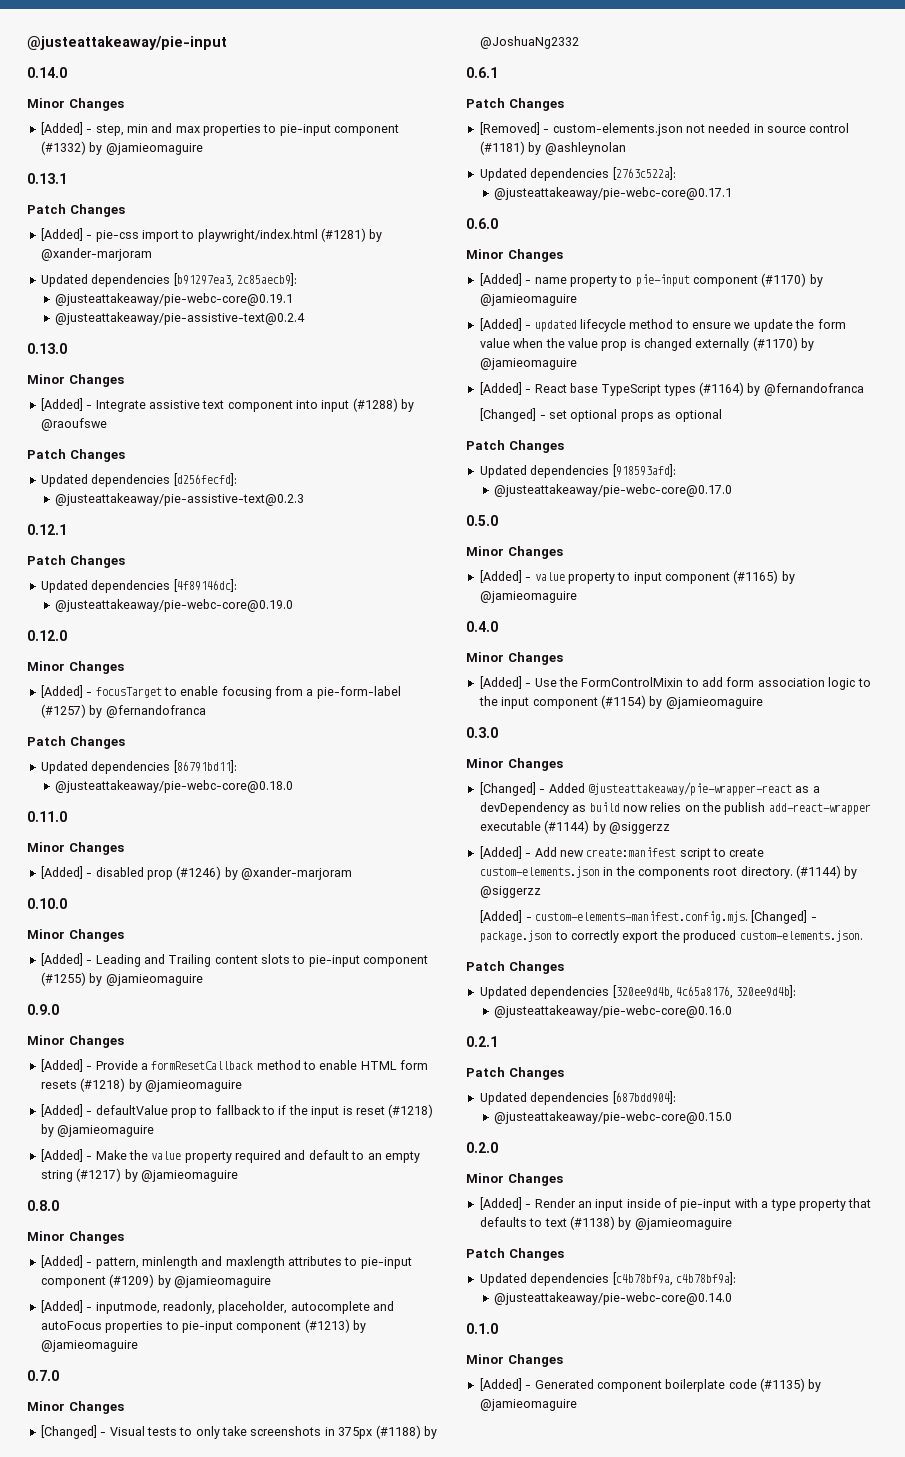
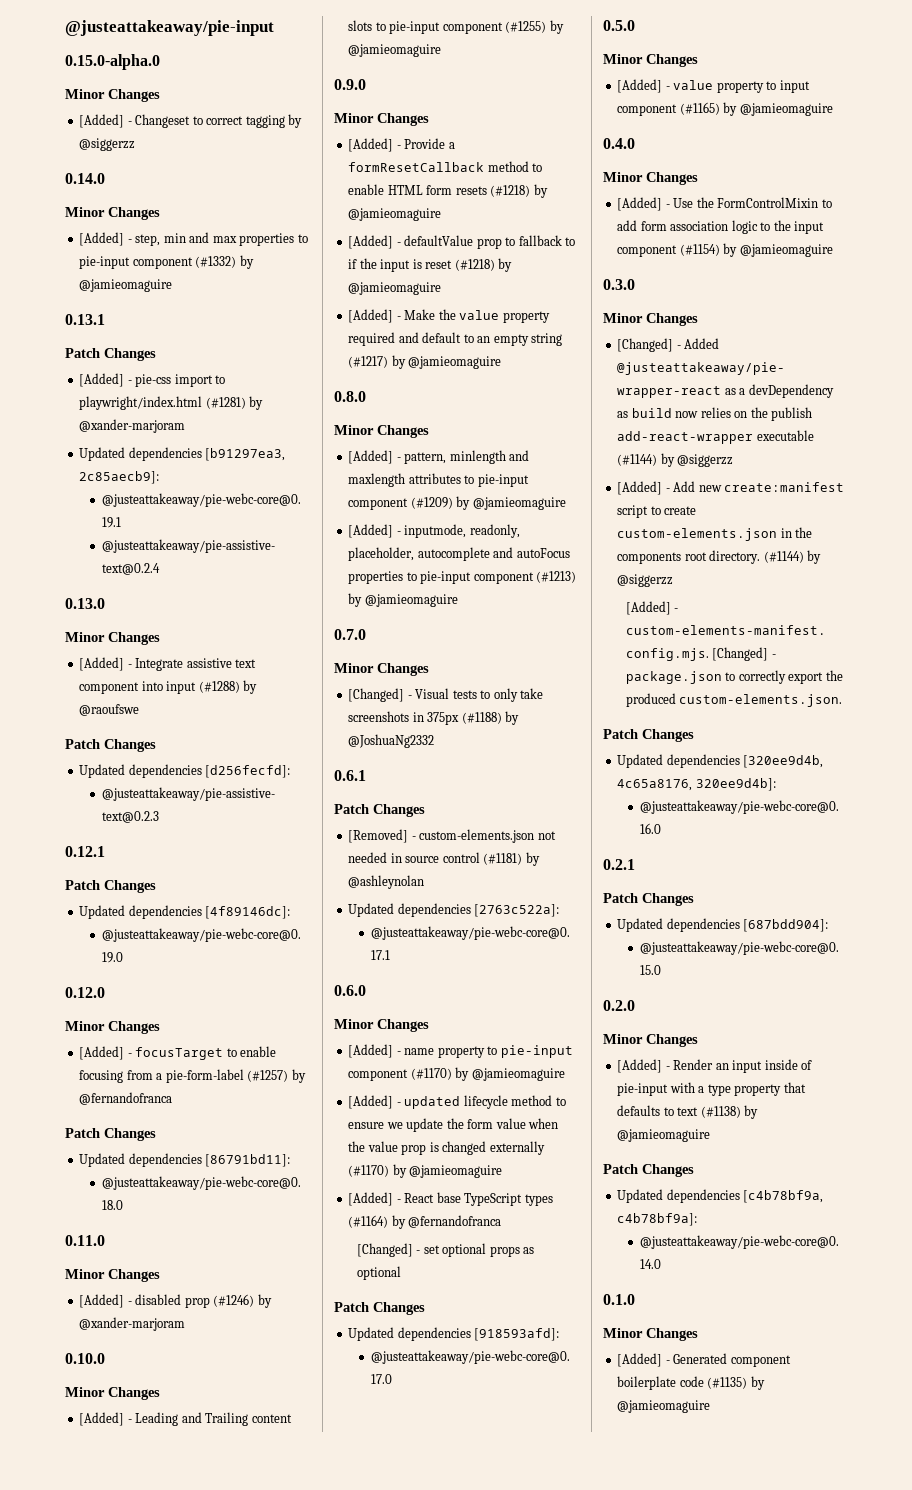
(227, 43) none -> [65,54,160,70] [65,89,160,102] [79,114,303,128] [79,138,136,151] // 0.15.0-alpha.0 // Minor Changes // [Added] - Changeset to correct tagging by @siggerzz

